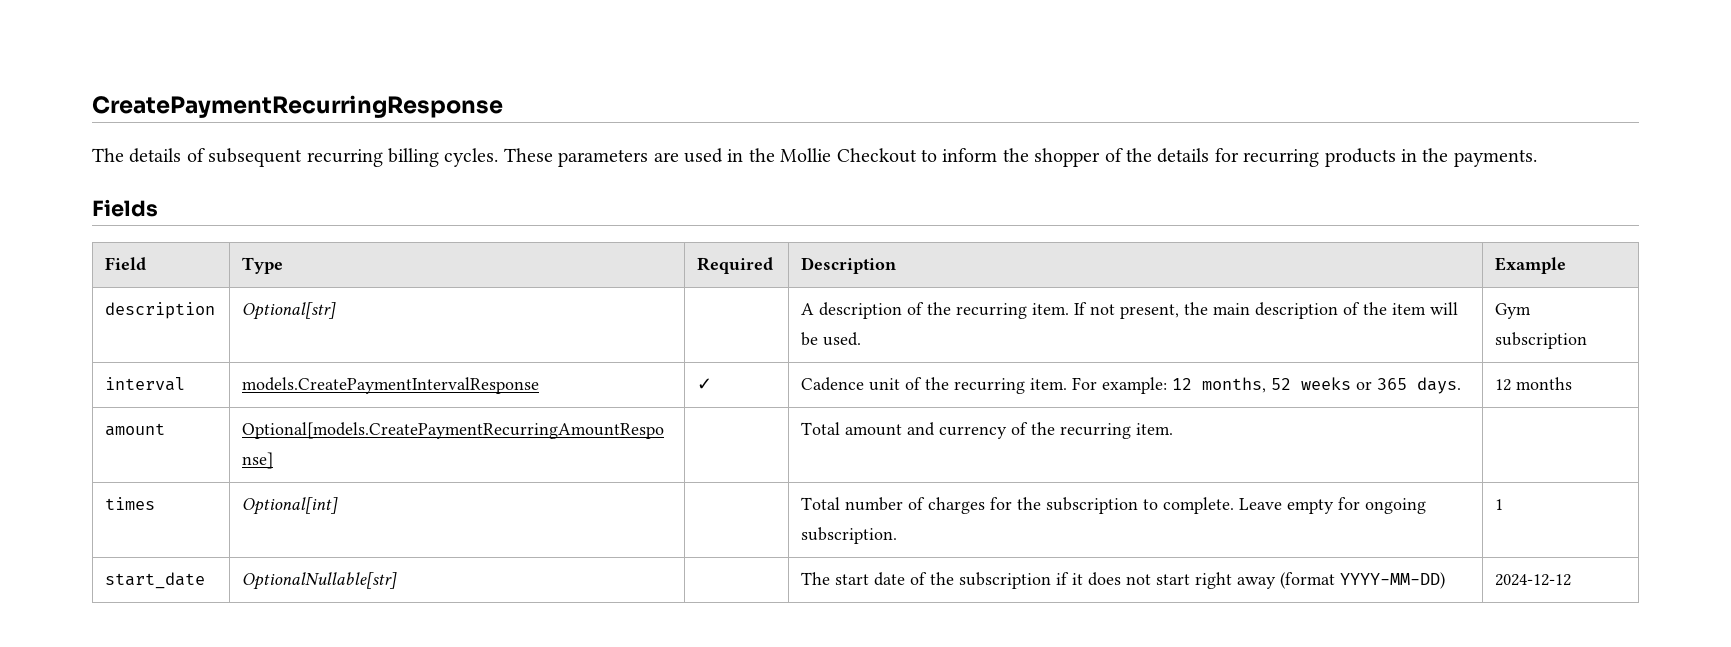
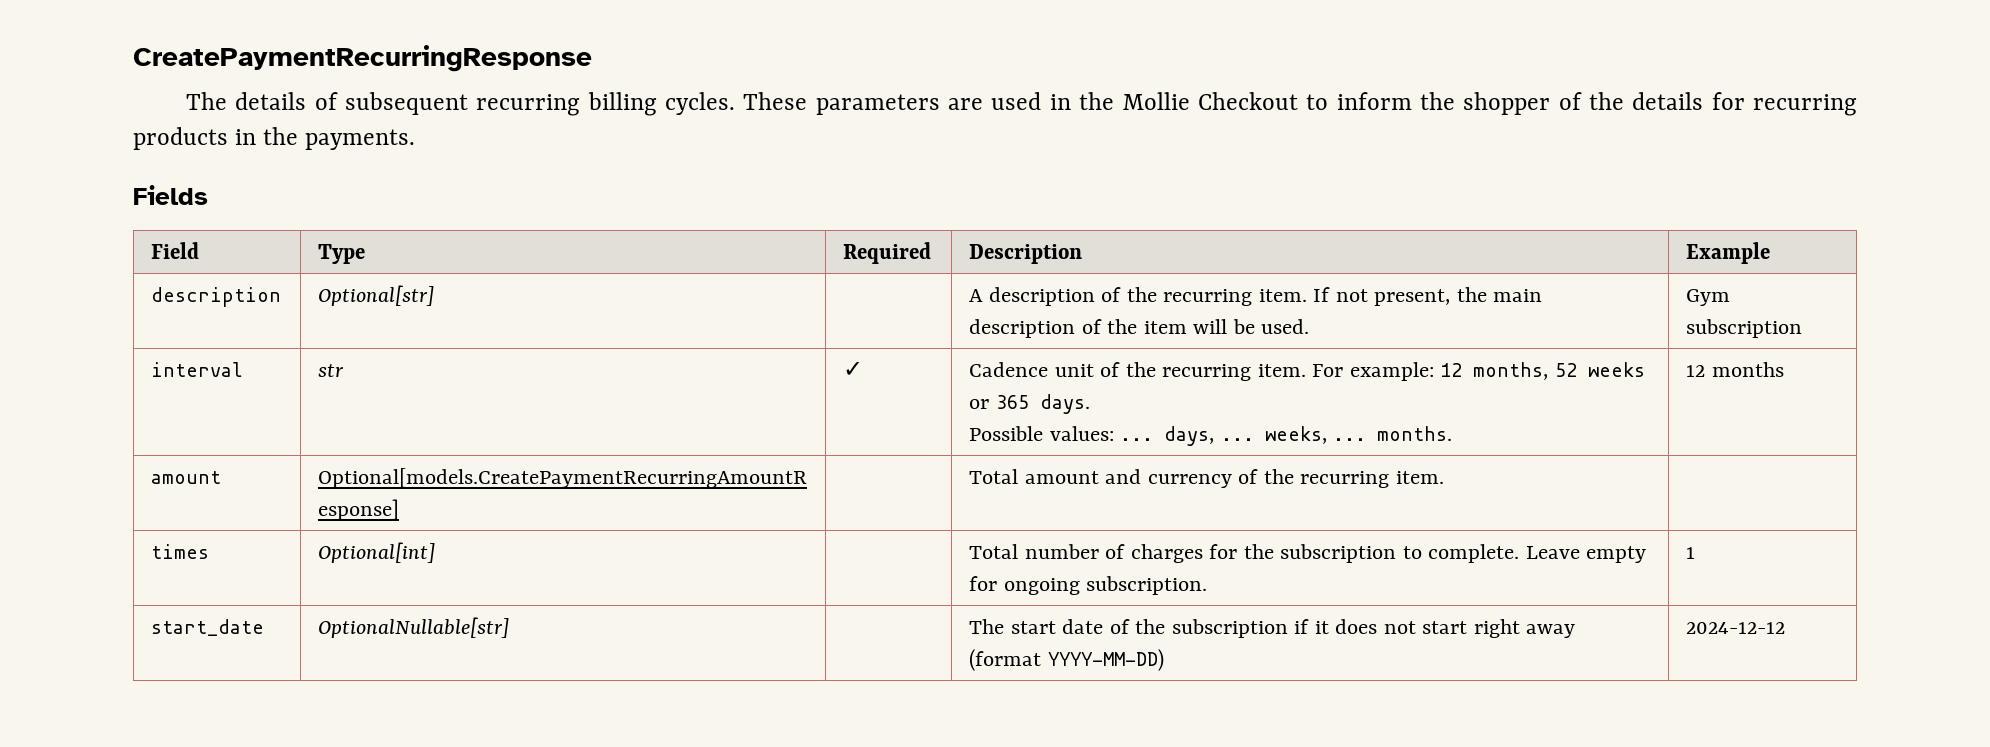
[242,377,540,394] models.CreatePaymentIntervalResponse -> [318,364,345,377] str
(1462, 385) none -> [969,426,1453,446] // Possible values: ... days, ... weeks, ... months.

